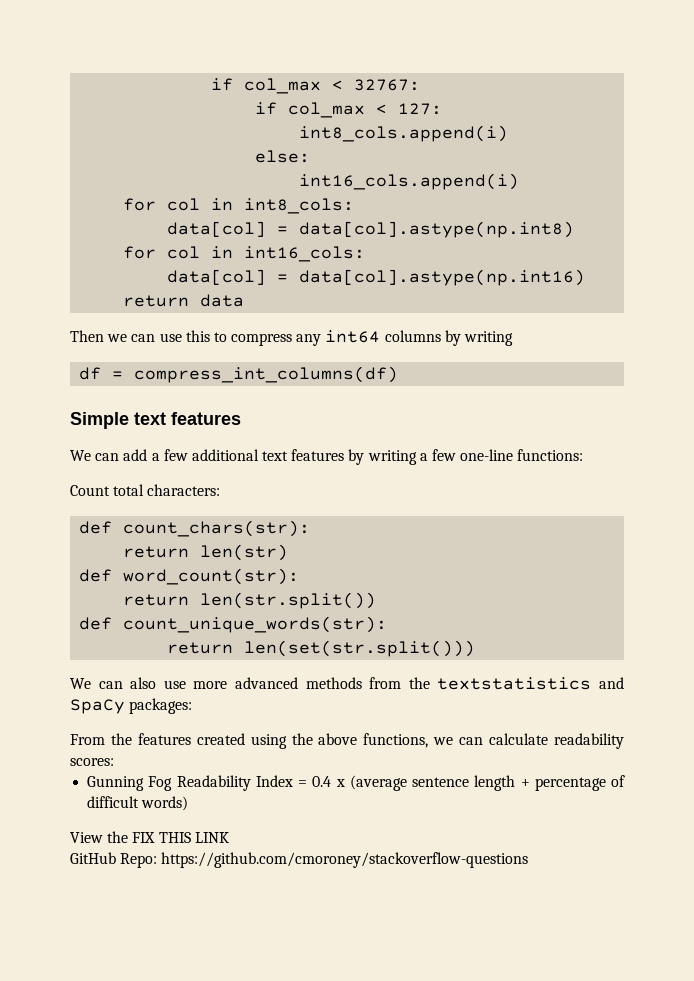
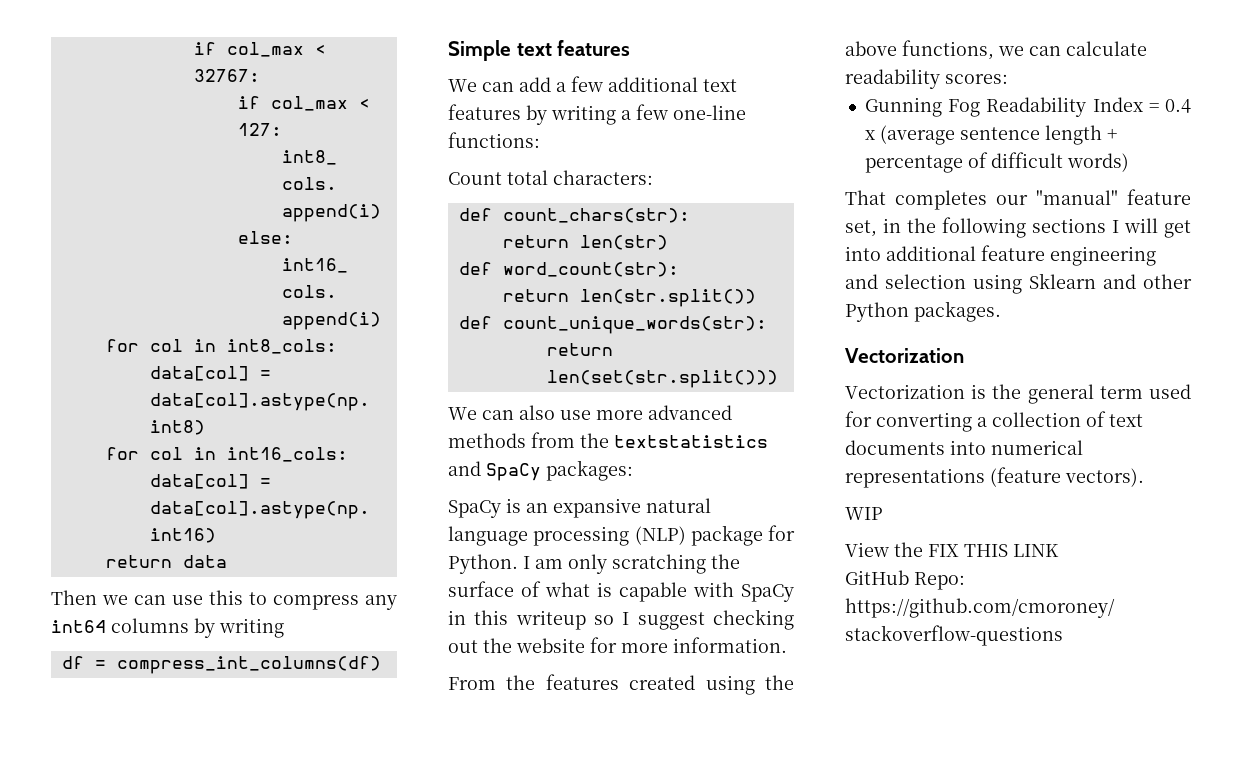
(193, 706) none -> [448,498,711,518] [448,525,795,546] [448,554,740,574] [448,581,794,602] [448,609,794,630] [448,637,787,653] // SpaCy is an expansive natural language processing (NLP) package for Python. I am only scratching the surface of what is capable with SpaCy in this writeup so I suggest checking out the website for more information.
(189, 803) none -> [845,189,1191,210] [845,217,1191,238] [845,245,1156,266] [845,273,1192,294] [845,301,1001,322] [845,348,964,363] [845,384,1191,404] [845,411,1143,432] [845,440,1083,455] [845,467,1144,488] [845,507,883,520] // That completes our "manual" feature set, in the following sections I will get into additional feature engineering and selection using Sklearn and other Python packages. // Vectorization // Vectorization is the general term used for converting a collection of text documents into numerical representations (feature vectors). // WIP

